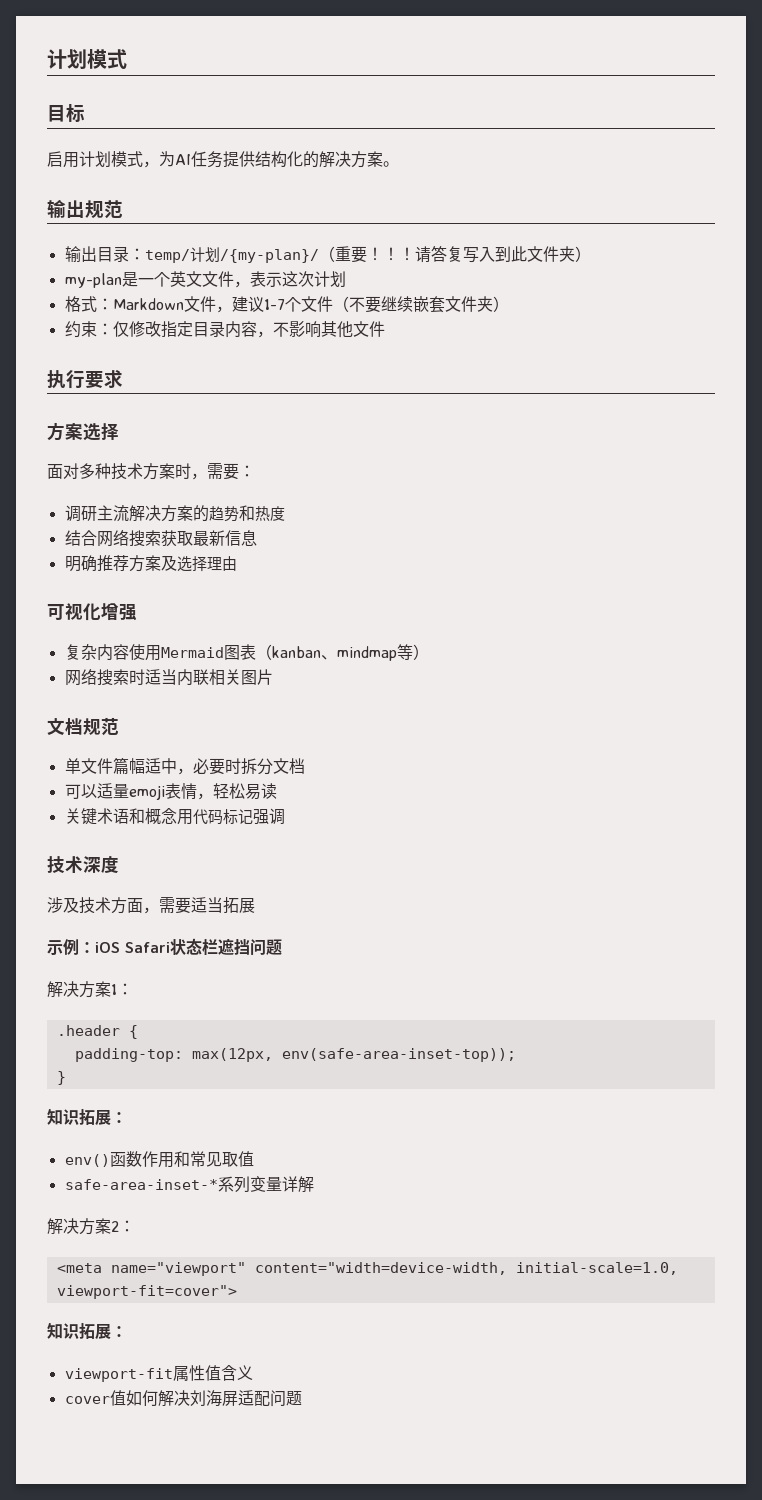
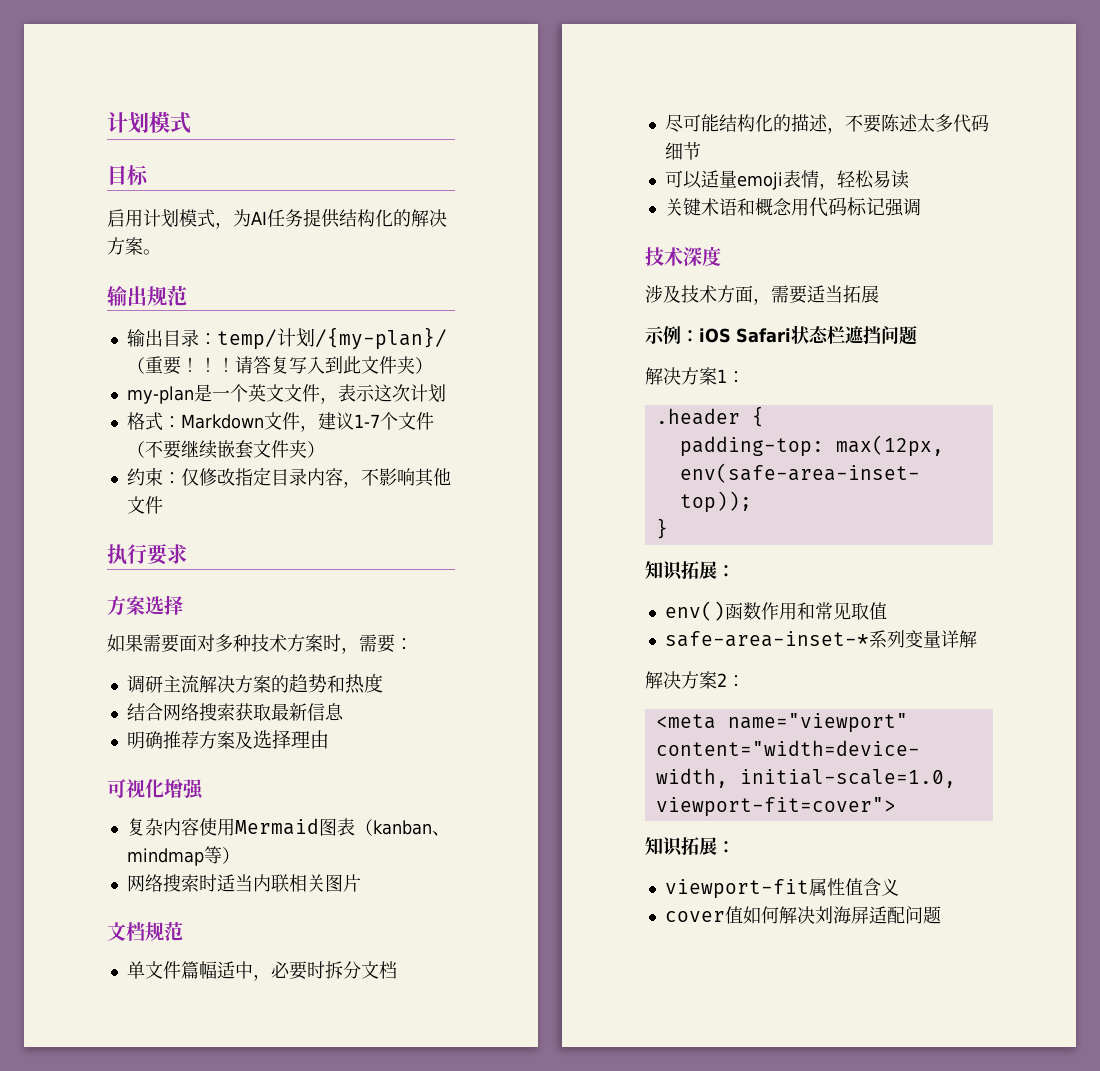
(119, 431) none -> [107,634,179,653] 如果需要
(305, 766) none -> [664,114,989,134] [664,142,701,160] // 尽可能结构化的描述，不要陈述太多代码细节

